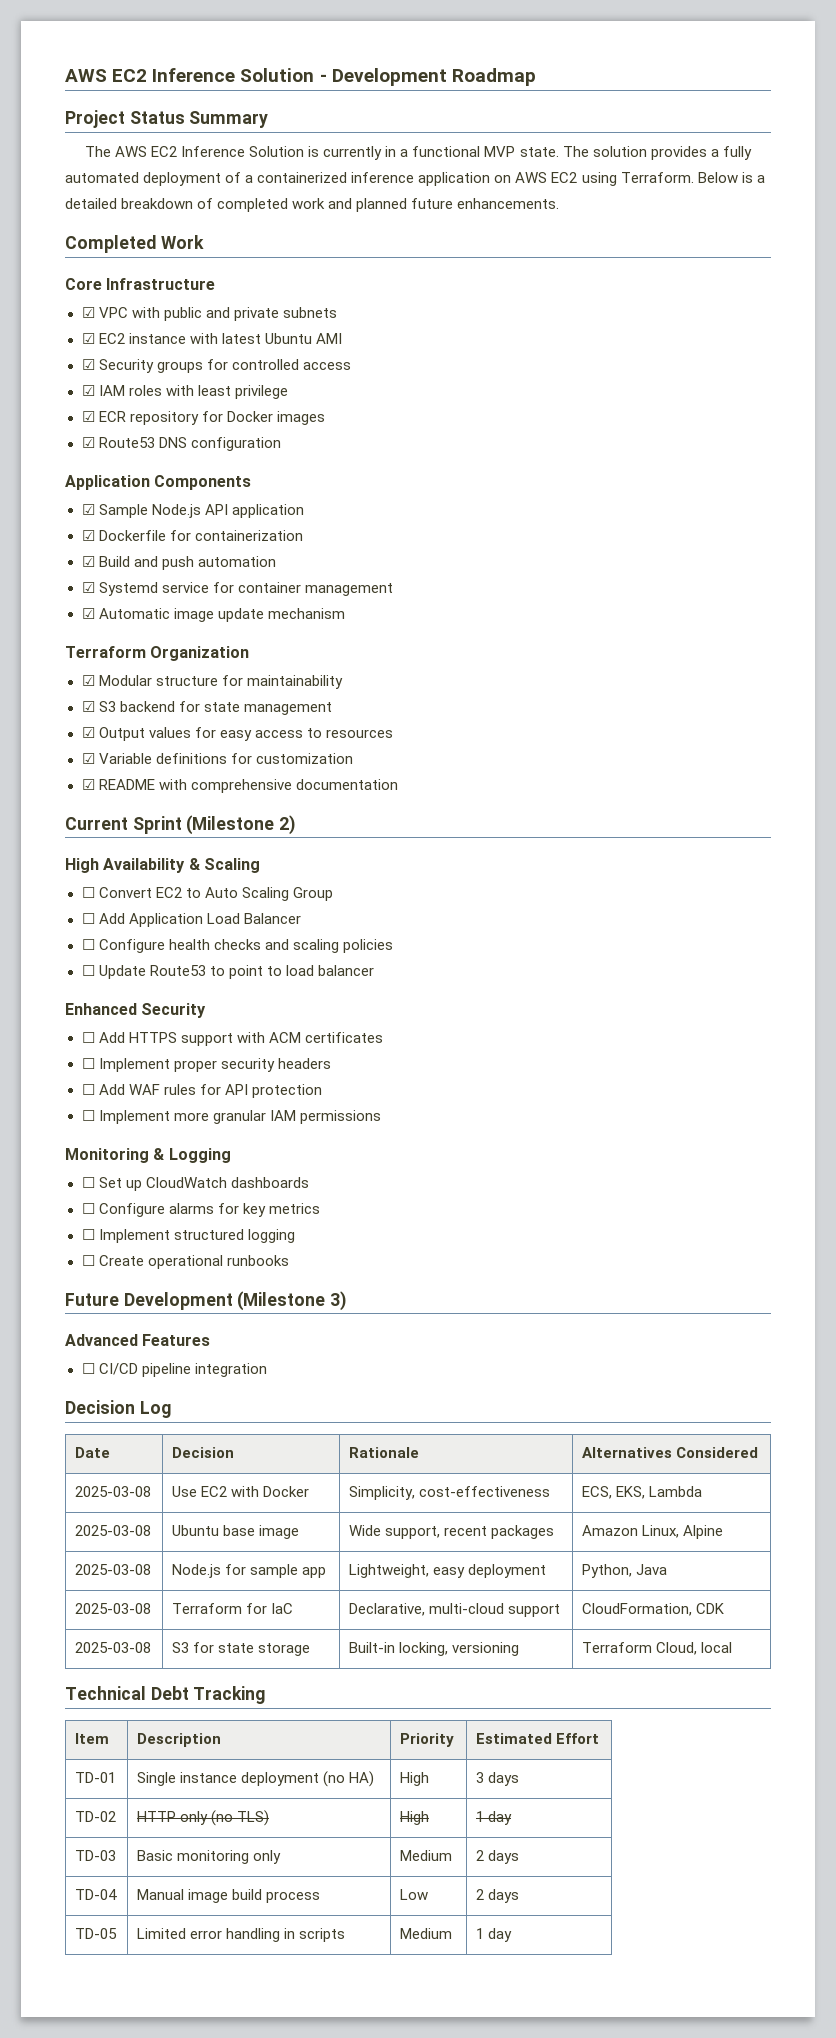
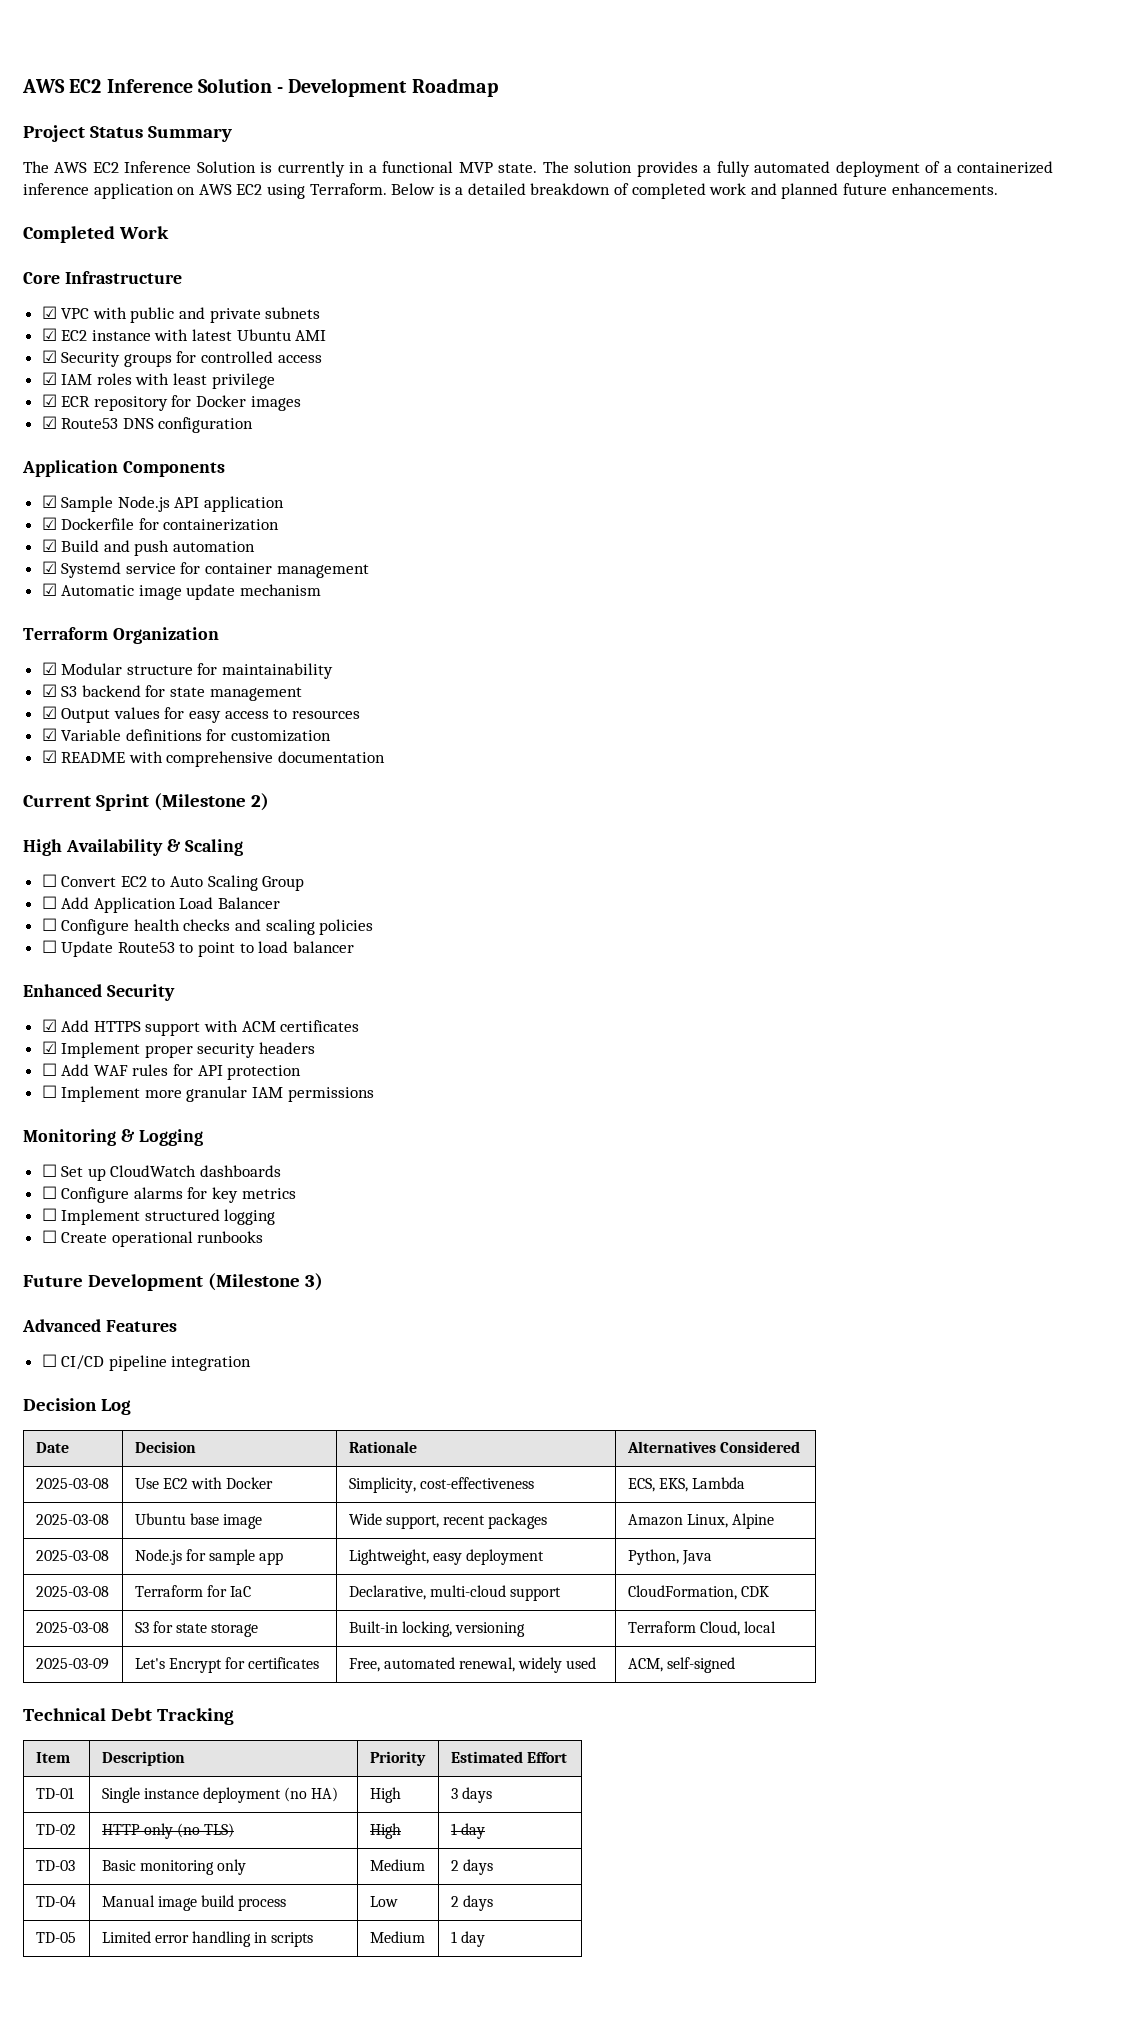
[81,1032,95,1043] ☐ -> [41,1019,57,1032] ☑
[81,1058,95,1069] ☐ -> [41,1041,57,1054] ☑
(733, 1647) none -> [35,1658,109,1670] [134,1657,320,1673] [348,1657,597,1673] [627,1657,735,1673] // 2025-03-09 | Let's Encrypt for certificates | Free, automated renewal, widely used | ACM, self-signed

